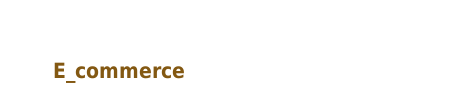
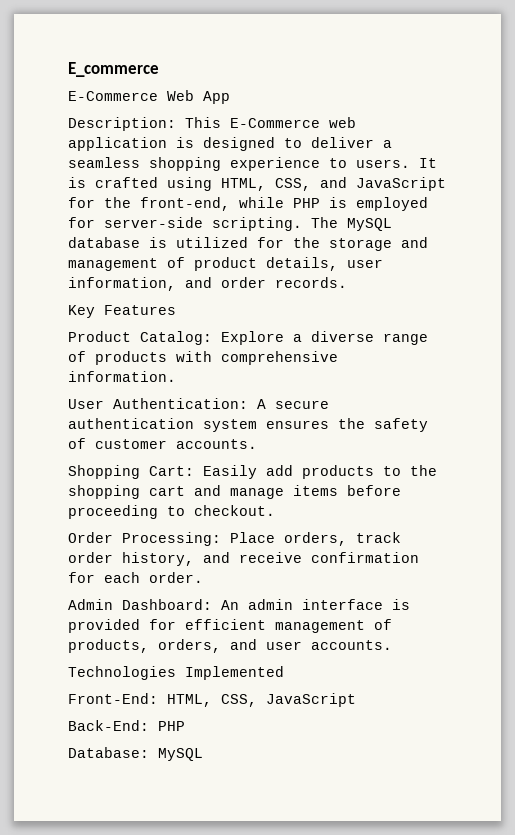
(185, 72) none -> [68,90,230,104] [68,117,356,131] [68,137,392,151] [68,157,437,171] [68,177,446,191] [68,197,428,211] [68,217,392,231] [68,237,428,251] [68,257,383,271] [68,277,347,291] [68,305,176,318] [68,331,428,345] [68,351,338,365] [68,371,176,382] [68,398,329,409] [68,418,428,432] [68,438,257,449] [68,465,437,479] [68,485,401,499] [68,505,275,519] [68,532,401,546] [68,552,419,566] [68,572,203,583] [68,599,410,610] [68,619,392,633] [68,639,392,653] [68,666,284,680] [68,693,356,707] [68,720,185,731] [68,747,203,761] // E-Commerce Web App // Description: This E-Commerce web application is designed to deliver a seamless shopping experience to users. It is crafted using HTML, CSS, and JavaScript for the front-end, while PHP is employed for server-side scripting. The MySQL database is utilized for the storage and management of product details, user information, and order records. // Key Features // Product Catalog: Explore a diverse range of products with comprehensive information. // User Authentication: A secure authentication system ensures the safety of customer accounts. // Shopping Cart: Easily add products to the shopping cart and manage items before proceeding to checkout. // Order Processing: Place orders, track order history, and receive confirmation for each order. // Admin Dashboard: An admin interface is provided for efficient management of products, orders, and user accounts. // Technologies Implemented // Front-End: HTML, CSS, JavaScript // Back-End: PHP // Database: MySQL

